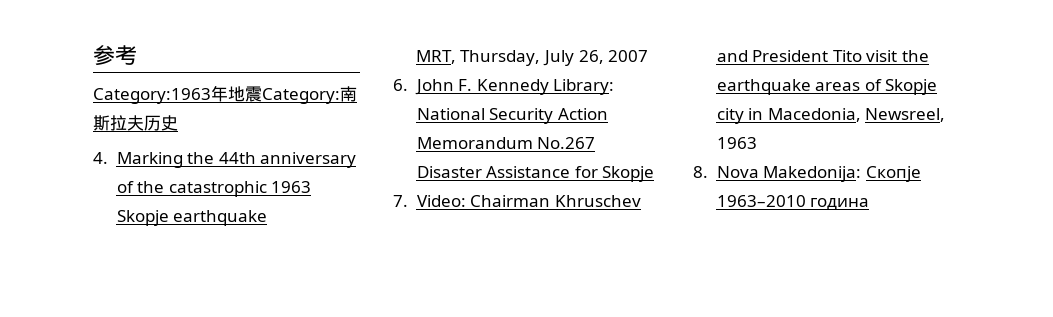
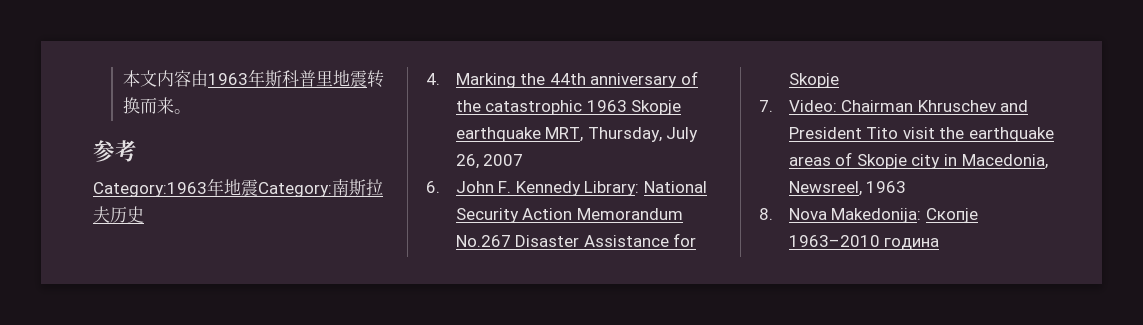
(93, 55) none -> [122,69,384,88] [122,97,191,114] 本文内容由1963年斯科普里地震转换而来。 //
(268, 218) // -> (541, 134) none

